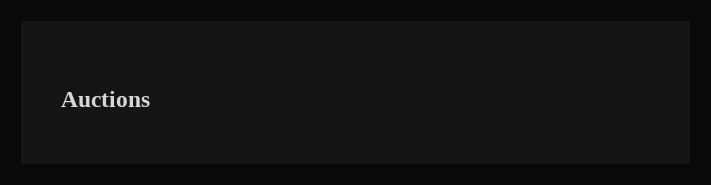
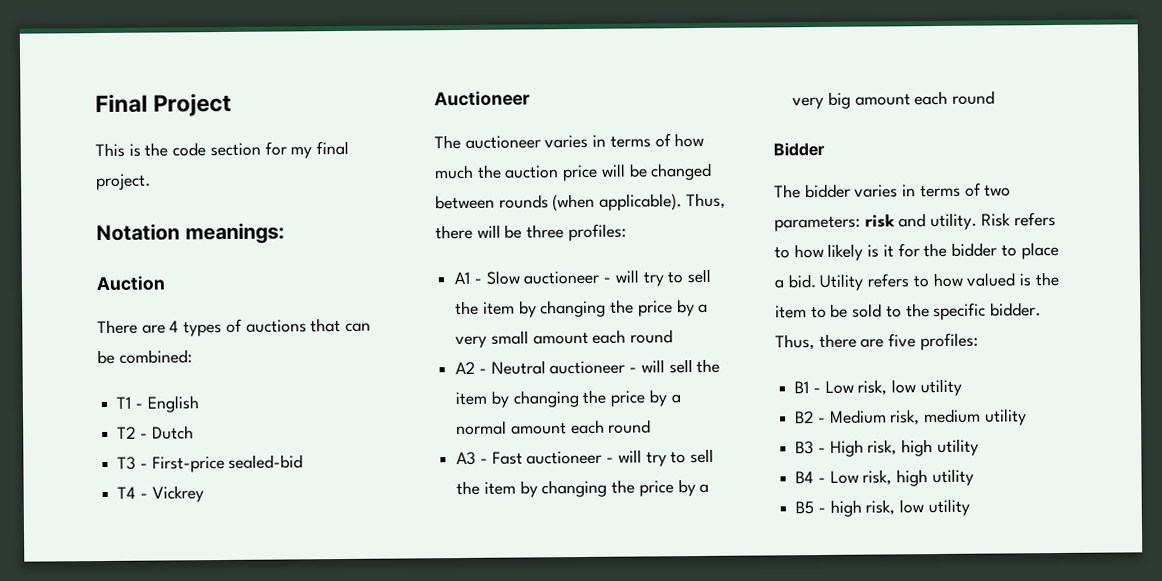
[61,91,150,107] Auctions -> [95,92,233,117] [95,140,350,159] [96,173,151,191] [96,222,285,245] [96,275,165,292] [97,318,372,337] [97,349,193,365] [116,395,200,413] [117,425,194,440] [117,454,304,473] [117,485,204,503] [434,90,530,107] [434,132,705,150] [434,162,713,182] [435,192,726,212] [435,223,627,242] [454,268,712,287] [455,299,709,318] [455,329,674,349] [455,358,721,375] [455,389,681,408] [456,419,652,436] [456,448,715,467] [456,479,710,498] [792,90,996,110] [773,141,825,157] [774,182,1012,199] [774,212,1056,232] [774,241,1059,261] [774,271,1059,291] [775,302,1042,321] [775,332,979,351] [794,378,962,397] [795,408,1027,426] [795,438,979,457] [795,468,974,487] [795,498,970,517] Final Project // This is the code section for my final project. // Notation meanings: // Auction // There are 4 types of auctions that can be combined: // T1 - English // T2 - Dutch // T3 - First-price sealed-bid // T4 - Vickrey // Auctioneer // The auctioneer varies in terms of how much the auction price will be changed between rounds (when applicable). Thus, there will be three profiles: // A1 - Slow auctioneer - will try to sell the item by changing the price by a very small amount each round // A2 - Neutral auctioneer - will sell the item by changing the price by a normal amount each round // A3 - Fast auctioneer - will try to sell the item by changing the price by a very big amount each round // Bidder // The bidder varies in terms of two parameters: risk and utility. Risk refers to how likely is it for the bidder to place a bid. Utility refers to how valued is the item to be sold to the specific bidder. Thus, there are five profiles: // B1 - Low risk, low utility // B2 - Medium risk, medium utility // B3 - High risk, high utility // B4 - Low risk, high utility // B5 - high risk, low utility

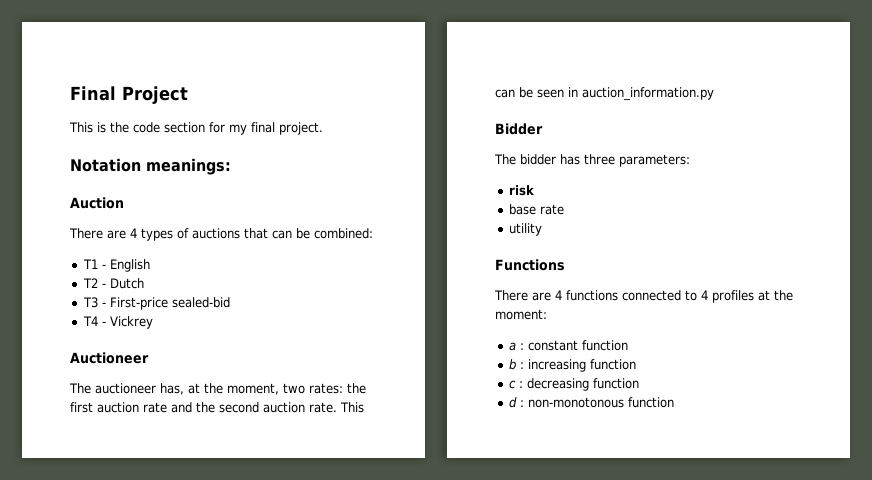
[544,132,705,149] [434,162,713,182] [435,192,726,212] [435,223,627,242] [454,268,712,287] [455,299,709,318] [455,329,674,349] [455,358,721,375] [455,389,681,408] [456,419,652,436] [456,448,715,467] [456,479,710,498] [792,90,996,110] [773,141,825,157] [774,182,1012,199] varies in terms of how much the auction price will be changed between rounds (when applicable). Thus, there will be three profiles: // A1 - Slow auctioneer - will try to sell the item by changing the price by a very small amount each round // A2 - Neutral auctioneer - will sell the item by changing the price by a normal amount each round // A3 - Fast auctioneer - will try to sell the item by changing the price by a very big amount each round // Bidder // The bidder varies in terms of two -> [160,383,366,395] [70,402,364,413] [495,87,714,101] [495,123,543,135] [494,154,615,165] has, at the moment, two rates: the first auction rate and the second auction rate. This can be seen in auction_information.py // Bidder // The bidder has three
(861, 223) none -> (690, 160) //
[898,212,1056,231] [774,241,1059,261] [774,271,1059,291] [775,302,1042,321] [775,332,979,351] [794,378,962,397] [795,408,1027,426] [795,438,979,457] [795,468,974,487] [795,498,970,517] and utility. Risk refers to how likely is it for the bidder to place a bid. Utility refers to how valued is the item to be sold to the specific bidder. Thus, there are five profiles: // B1 - Low risk, low utility // B2 - Medium risk, medium utility // B3 - High risk, high utility // B4 - Low risk, high utility // B5 - high risk, low utility -> [508,204,564,215] [508,223,542,236] [495,259,565,271] [494,290,793,303] [495,309,547,320] [508,340,628,351] [508,359,636,372] [508,378,639,391] [508,397,674,408] // base rate // utility // Functions // There are 4 functions connected to 4 profiles at the moment: // a : constant function // b : increasing function // c : decreasing function // d : non-monotonous function

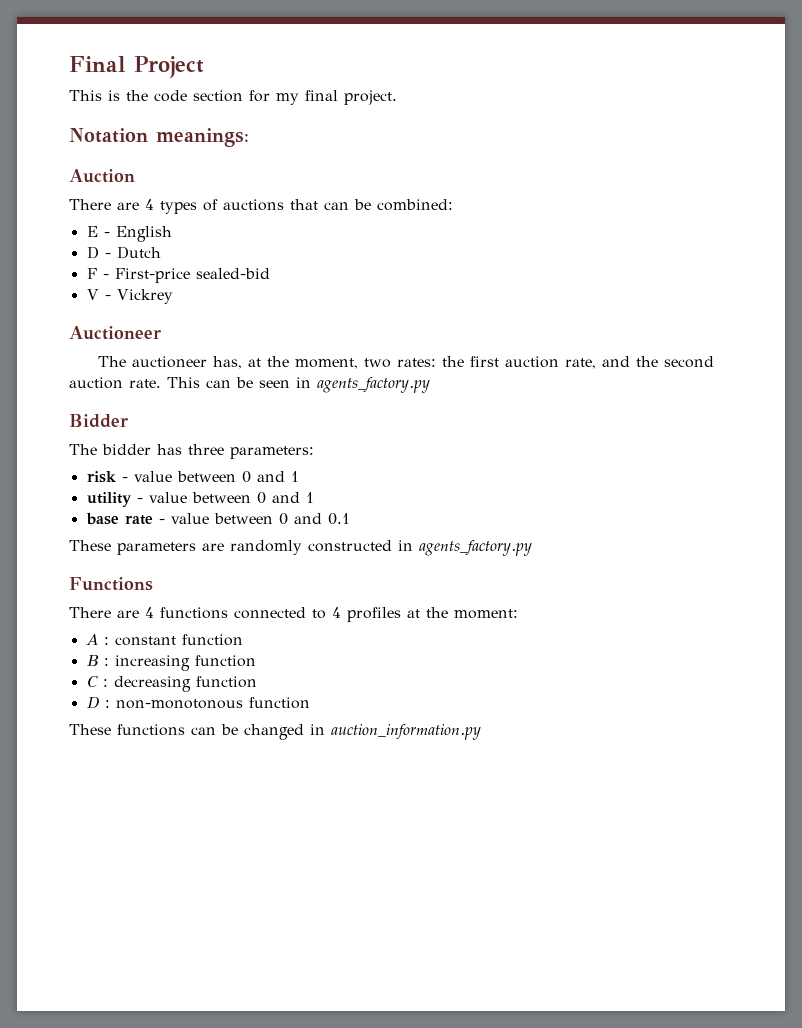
[82,259,98,269] T1 -> [86,226,98,237] E
[82,278,98,288] T2 -> [86,246,99,259] D
[82,297,98,308] T3 -> [86,268,97,279] F
[82,316,98,326] T4 -> [86,289,99,300] V
[143,402,167,413] rate -> [564,358,596,369] rate,
[582,87,714,101] auction_information.py -> [317,377,430,393] agents_factory.py
[508,204,564,215] [508,223,542,236] // base rate // utility -> [121,471,299,483] [86,492,314,507] [85,513,350,525] [69,540,532,556] - value between 0 and 1 // utility - value between 0 and 1 // base rate - value between 0 and 0.1 // These parameters are randomly constructed in agents_factory.py
[508,342,516,351] a -> [85,634,98,645] A
[508,359,516,370] b -> [86,655,99,666] B
[508,380,516,389] c -> [86,676,98,687] C
[508,397,517,408] d -> [86,696,99,709] D
(674, 402) none -> [69,724,481,740] // These functions can be changed in auction_information.py

